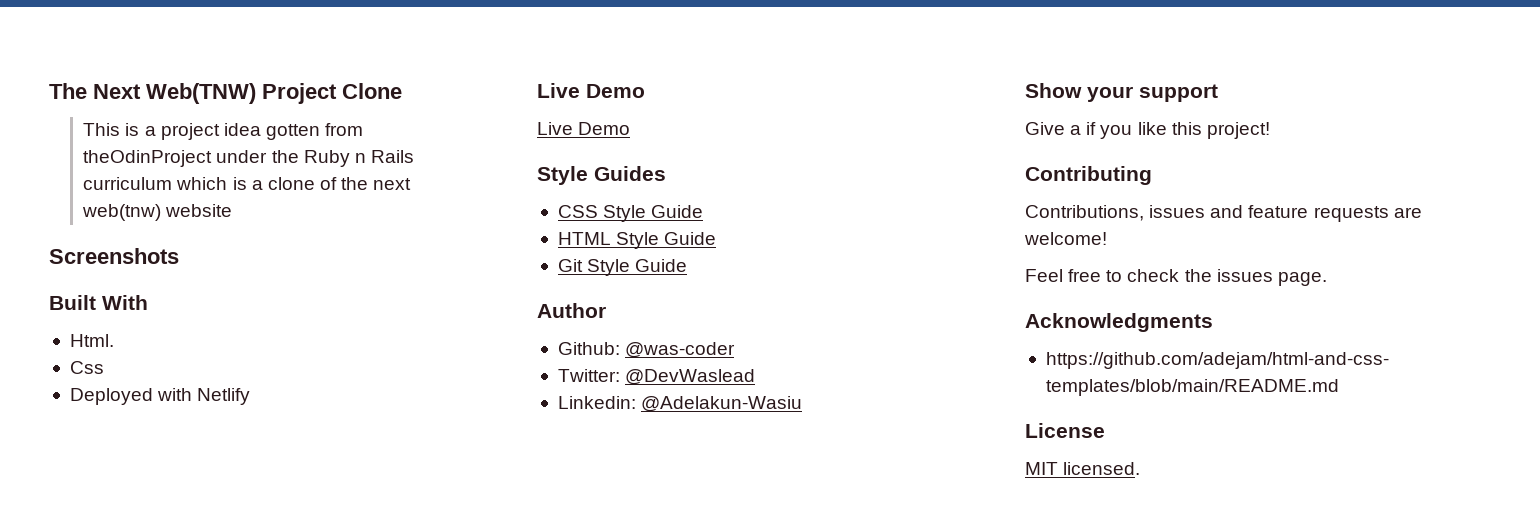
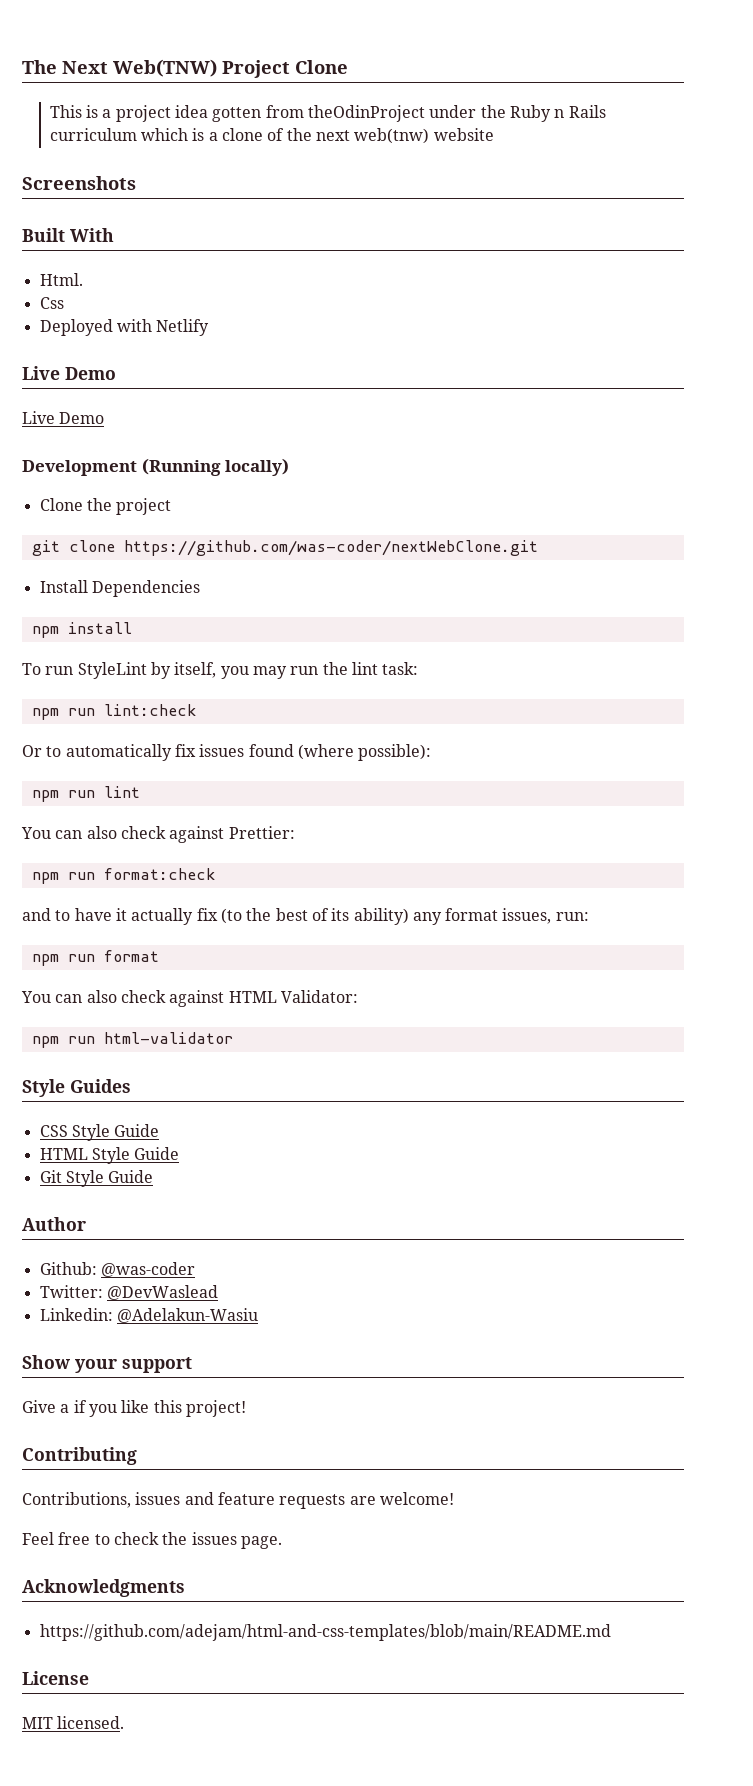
(631, 128) none -> [22,458,290,476] [39,498,172,515] [31,540,538,556] [39,580,200,597] [31,622,132,638] [22,662,419,679] [31,704,197,720] [22,744,432,761] [31,786,140,802] [21,826,295,843] [31,868,216,884] [22,908,589,925] [31,950,159,966] [21,990,358,1007] [31,1032,233,1048] // Development (Running locally) // Clone the project // git clone https://github.com/was-coder/nextWebClone.git // Install Dependencies // npm install // To run StyleLint by itself, you may run the lint task: // npm run lint:check // Or to automatically fix issues found (where possible): // npm run lint // You can also check against Prettier: // npm run format:check // and to have it actually fix (to the best of its ability) any format issues, run: // npm run format // You can also check against HTML Validator: // npm run html-validator

